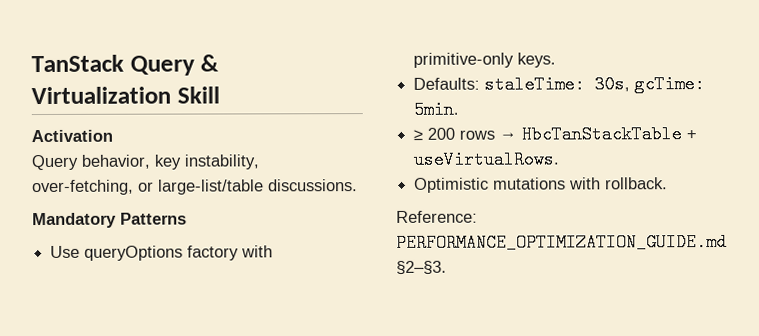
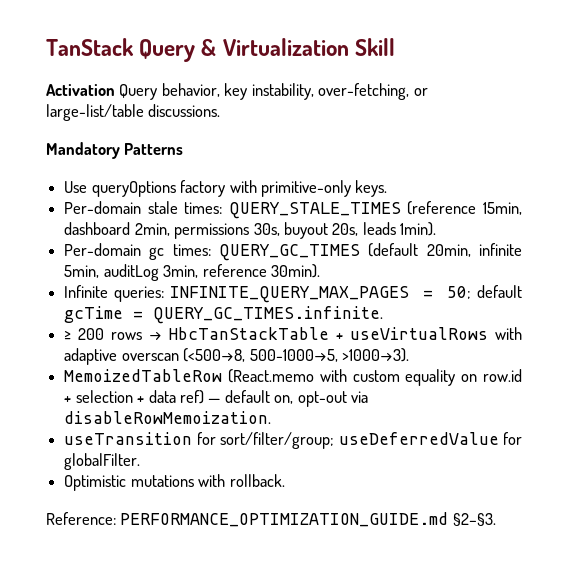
(113, 136) // -> (115, 90) none
[413,75,706,94] [413,100,460,119] Defaults: staleTime: 30s, gcTime: 5min. -> [64,201,522,219] [64,222,437,239] [64,243,522,261] [64,264,320,281] [64,285,522,303] [64,306,384,324] Per-domain stale times: QUERY_STALE_TIMES (reference 15min, dashboard 2min, permissions 30s, buyout 20s, leads 1min). // Per-domain gc times: QUERY_GC_TIMES (default 20min, infinite 5min, auditLog 3min, reference 30min). // Infinite queries: INFINITE_QUERY_MAX_PAGES = 50; default gcTime = QUERY_GC_TIMES.infinite.
[413,150,561,169] useVirtualRows. -> [350,327,522,340] [64,348,409,365] [64,369,522,386] [64,390,369,407] [64,411,272,424] [64,432,523,449] [64,453,141,470] useVirtualRows with adaptive overscan (<500→8, 500-1000→5, >1000→3). // MemoizedTableRow (React.memo with custom equality on row.id + selection + data ref) — default on, opt-out via disableRowMemoization. // useTransition for sort/filter/group; useDeferredValue for globalFilter.

